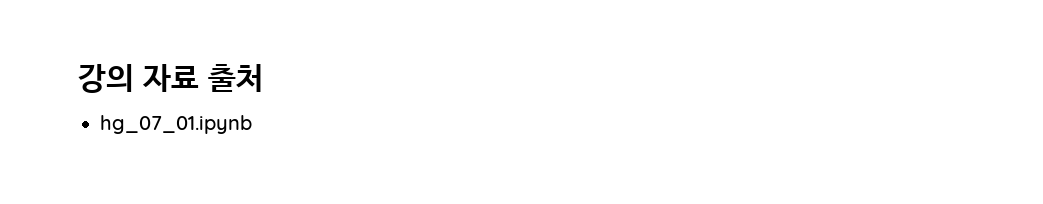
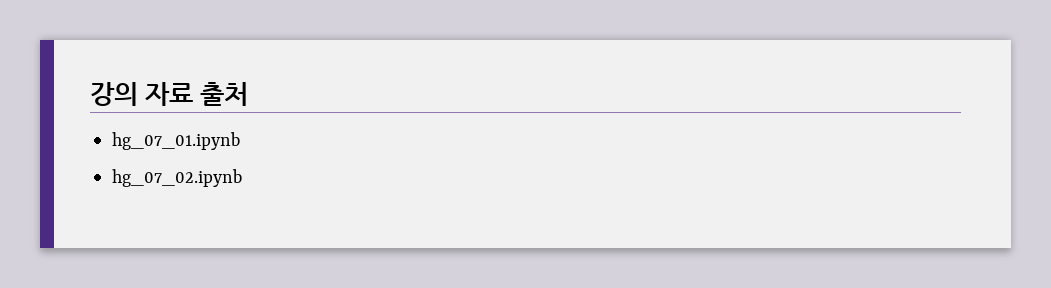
(252, 124) none -> [112,169,242,187] // hg_07_02.ipynb

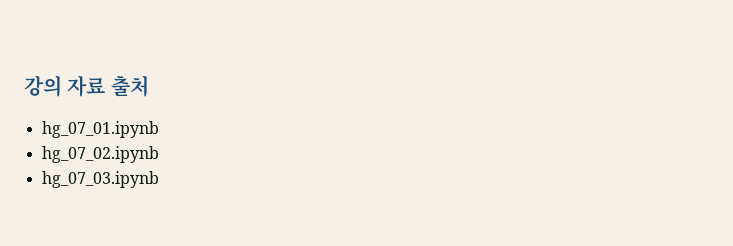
(242, 178) none -> [41,171,159,188] // hg_07_03.ipynb

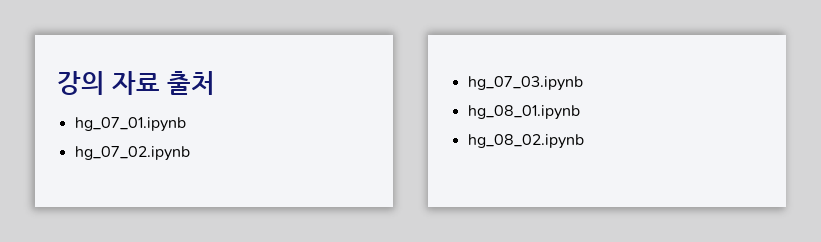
(159, 179) none -> [467,105,580,120] [467,134,584,149] // hg_08_01.ipynb // hg_08_02.ipynb

